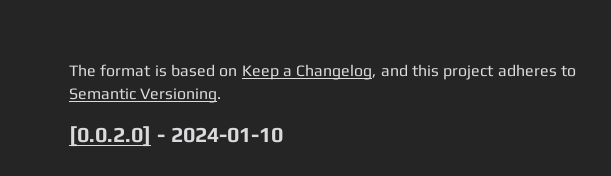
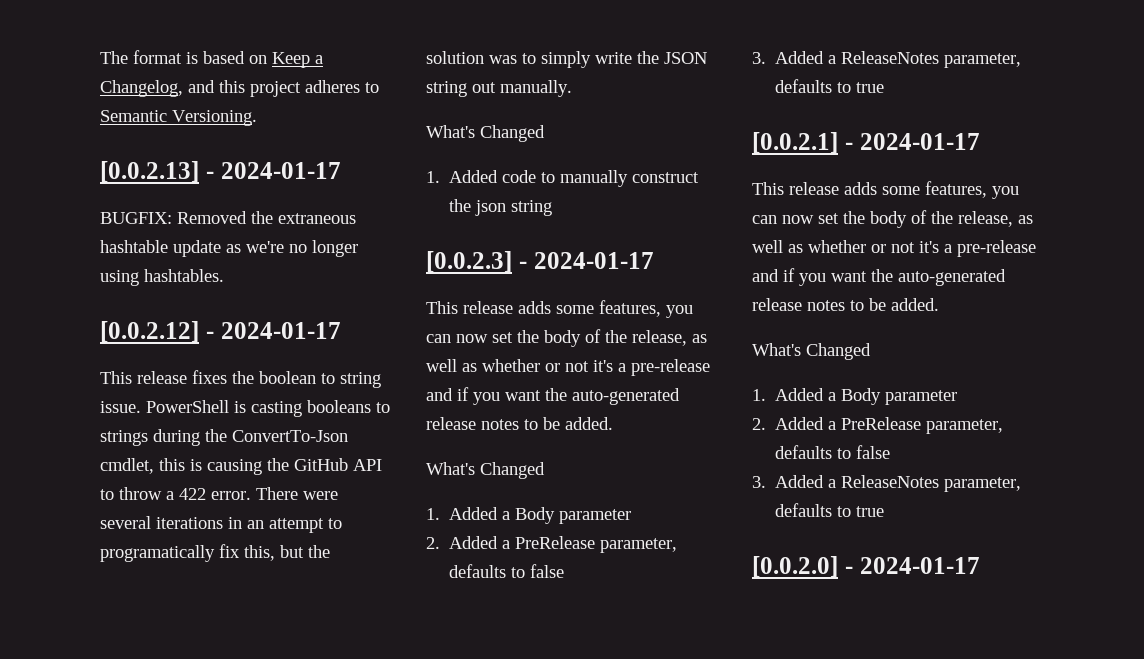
(222, 95) none -> [100,161,341,182] [100,211,356,224] [100,240,358,257] [100,269,224,286] [100,321,341,342] [100,370,381,388] [100,400,390,417] [100,429,348,446] [100,458,382,475] [100,487,338,500] [100,516,342,533] [100,544,330,562] [426,51,707,68] [426,80,572,97] [426,125,545,142] [426,170,700,187] [449,199,553,216] [426,251,654,272] [426,300,693,318] [426,329,707,347] [426,359,710,376] [426,387,680,405] [426,417,613,430] [426,462,545,479] [426,507,632,524] [426,536,678,553] [449,564,565,578] [752,51,1022,68] [775,79,885,93] [752,132,980,153] [752,181,1019,199] [752,210,1033,228] [752,240,1036,257] [752,268,1006,286] [752,298,939,311] [752,343,871,360] [752,388,958,405] [752,417,1004,434] [775,445,891,459] [752,475,1022,492] [775,503,885,517] // [0.0.2.13] - 2024-01-17 // BUGFIX: Removed the extraneous hashtable update as we're no longer using hashtables. // [0.0.2.12] - 2024-01-17 // This release fixes the boolean to string issue. PowerShell is casting booleans to strings during the ConvertTo-Json cmdlet, this is causing the GitHub API to throw a 422 error. There were several iterations in an attempt to programatically fix this, but the solution was to simply write the JSON string out manually. // What's Changed // 1. Added code to manually construct the json string // [0.0.2.3] - 2024-01-17 // This release adds some features, you can now set the body of the release, as well as whether or not it's a pre-release and if you want the auto-generated release notes to be added. // What's Changed // 1. Added a Body parameter // 2. Added a PreRelease parameter, defaults to false // 3. Added a ReleaseNotes parameter, defaults to true // [0.0.2.1] - 2024-01-17 // This release adds some features, you can now set the body of the release, as well as whether or not it's a pre-release and if you want the auto-generated release notes to be added. // What's Changed // 1. Added a Body parameter // 2. Added a PreRelease parameter, defaults to false // 3. Added a ReleaseNotes parameter, defaults to true
[170,127,283,143] 2024-01-10 -> [859,557,980,574] 2024-01-17

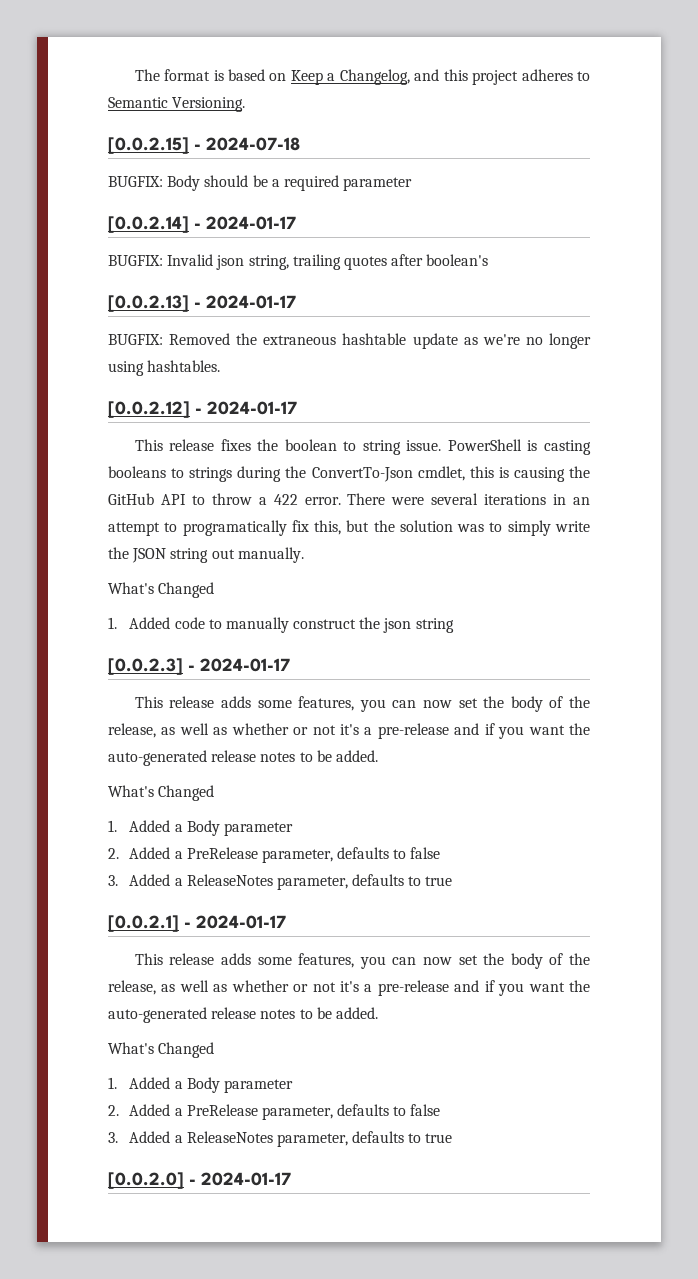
(257, 118) none -> [108,137,300,154] [108,175,413,191] [108,216,296,233] [108,254,489,270] // [0.0.2.15] - 2024-07-18 // BUGFIX: Body should be a required parameter // [0.0.2.14] - 2024-01-17 // BUGFIX: Invalid json string, trailing quotes after boolean's

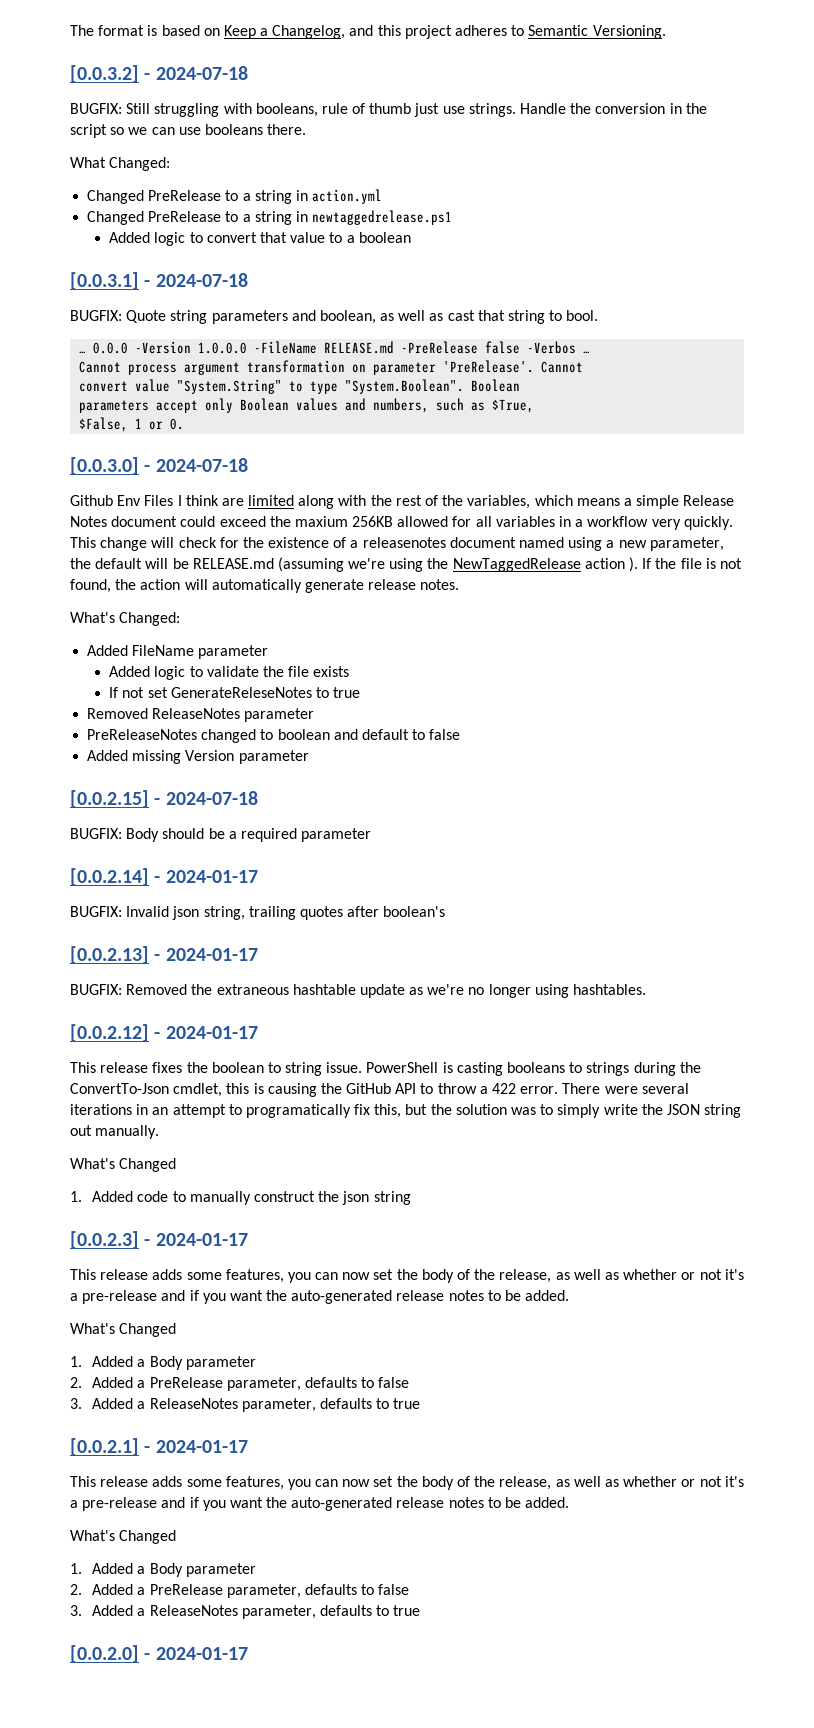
(246, 104) none -> [70,65,248,83] [70,103,707,117] [70,124,307,138] [70,157,171,171] [87,189,383,204] [87,210,453,225] [109,232,411,246] [70,272,248,290] [70,310,599,324] [79,341,591,354] [79,360,584,375] [79,379,521,394] [79,398,535,413] [79,417,185,432] [70,457,248,475] [70,495,735,509] [70,516,733,530] [70,537,724,551] [70,557,742,572] [70,579,460,593] [70,612,181,626] [87,645,269,659] [109,666,350,680] [109,687,361,698] [87,708,315,722] [87,729,461,743] [87,750,309,764] // [0.0.3.2] - 2024-07-18 // BUGFIX: Still struggling with booleans, rule of thumb just use strings. Handle the conversion in the script so we can use booleans there. // What Changed: // Changed PreRelease to a string in action.yml // Changed PreRelease to a string in newtaggedrelease.ps1 // Added logic to convert that value to a boolean // [0.0.3.1] - 2024-07-18 // BUGFIX: Quote string parameters and boolean, as well as cast that string to bool. // … 0.0.0 -Version 1.0.0.0 -FileName RELEASE.md -PreRelease false -Verbos … // Cannot process argument transformation on parameter 'PreRelease'. Cannot // convert value "System.String" to type "System.Boolean". Boolean // parameters accept only Boolean values and numbers, such as $True, // $False, 1 or 0. // [0.0.3.0] - 2024-07-18 // Github Env Files I think are limited along with the rest of the variables, which means a simple Release Notes document could exceed the maxium 256KB allowed for all variables in a workflow very quickly. This change will check for the existence of a releasenotes document named using a new parameter, the default will be RELEASE.md (assuming we're using the NewTaggedRelease action ). If the file is not found, the action will automatically generate release notes. // What's Changed: // Added FileName parameter // Added logic to validate the file exists // If not set GenerateReleseNotes to true // Removed ReleaseNotes parameter // PreReleaseNotes changed to boolean and default to false // Added missing Version parameter

